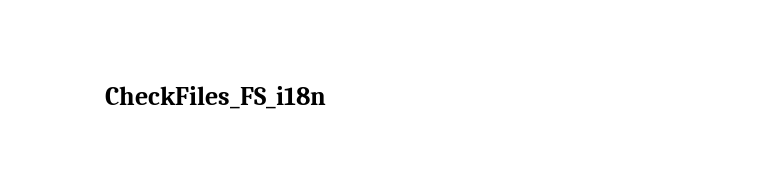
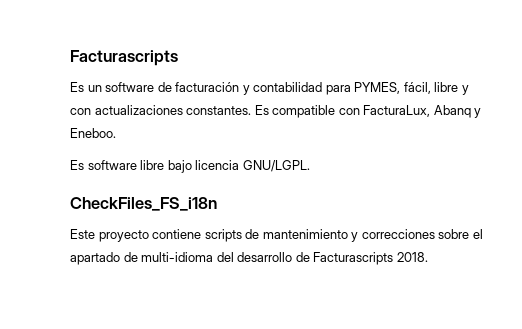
[105,86,326,109] CheckFiles_FS_i18n -> [70,50,178,66] [70,82,469,95] [70,105,482,118] [70,128,116,138] [70,160,310,173] [70,197,217,211] [70,229,483,242] [70,252,428,265] Facturascripts // Es un software de facturación y contabilidad para PYMES, fácil, libre y con actualizaciones constantes. Es compatible con FacturaLux, Abanq y Eneboo. // Es software libre bajo licencia GNU/LGPL. // CheckFiles_FS_i18n // Este proyecto contiene scripts de mantenimiento y correcciones sobre el apartado de multi-idioma del desarrollo de Facturascripts 2018.

